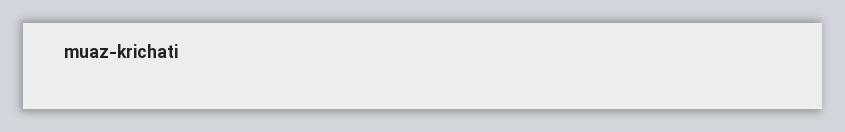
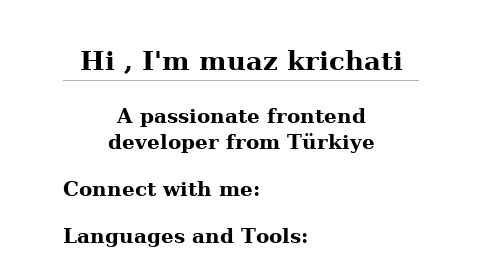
[64,44,178,58] muaz-krichati -> [79,50,403,74] [115,108,366,127] [107,133,375,153] [63,181,260,196] [63,228,308,247] Hi , I'm muaz krichati // A passionate frontend developer from Türkiye // Connect with me: // Languages and Tools:

